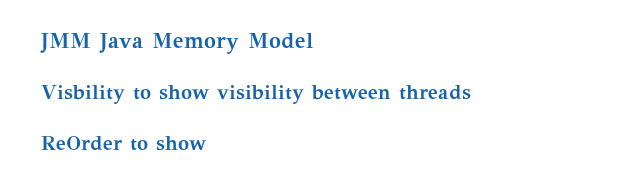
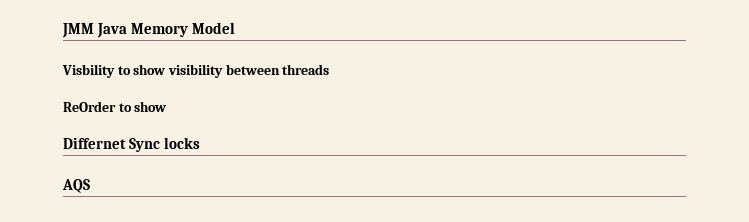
(206, 143) none -> [63,137,200,152] [62,179,90,193] // Differnet Sync locks // AQS

